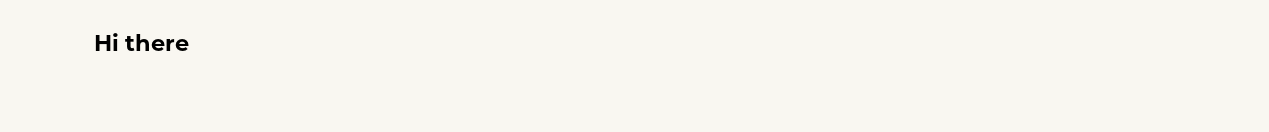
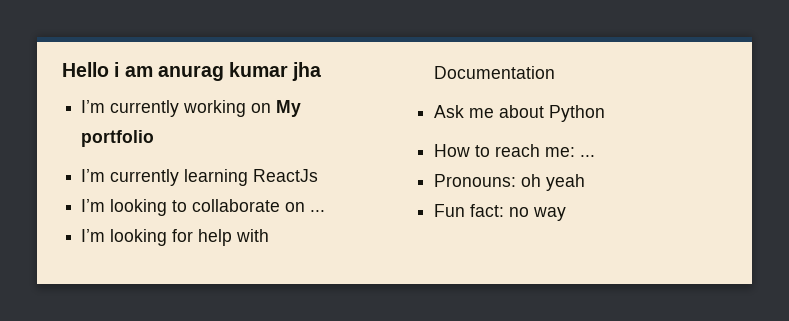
[94,33,190,51] Hi there -> [62,62,322,81] [81,100,302,117] [81,130,155,147] [81,169,319,186] [81,199,326,216] [81,229,270,246] [434,66,556,79] [434,105,606,122] [434,144,596,157] [434,174,586,191] [434,204,567,221] Hello i am anurag kumar jha // I’m currently working on My portfolio // I’m currently learning ReactJs // I’m looking to collaborate on ... // I’m looking for help with Documentation // Ask me about Python // How to reach me: ... // Pronouns: oh yeah // Fun fact: no way

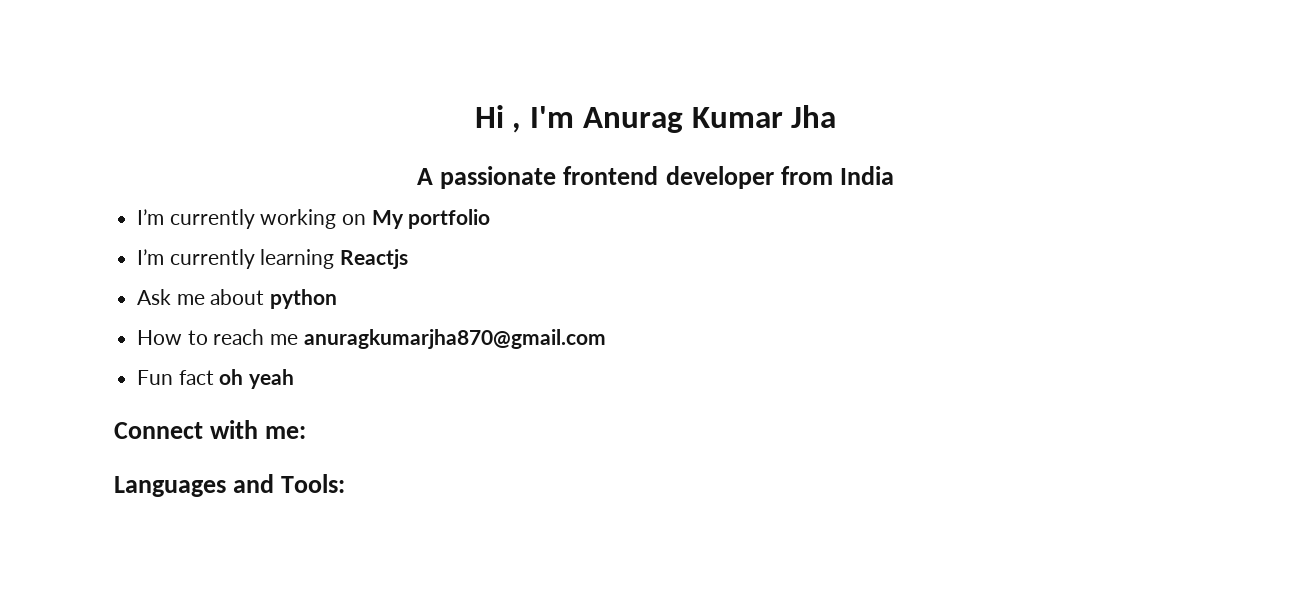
[62,62,322,81] Hello i am anurag kumar jha -> [474,105,837,133] [417,166,894,189] Hi , I'm Anurag Kumar Jha // A passionate frontend developer from India
[253,169,319,182] [81,199,326,216] [81,229,270,246] [434,66,556,79] ReactJs // I’m looking to collaborate on ... // I’m looking for help with Documentation -> [340,249,409,269] Reactjs
[549,105,606,122] Python -> [270,289,338,309] python
[545,147,596,157] [434,174,586,191] [434,204,567,221] me: ... // Pronouns: oh yeah // Fun fact: no way -> [270,329,606,349] [137,369,295,389] [114,420,307,439] [114,474,346,497] me anuragkumarjha870@gmail.com // Fun fact oh yeah // Connect with me: // Languages and Tools:

